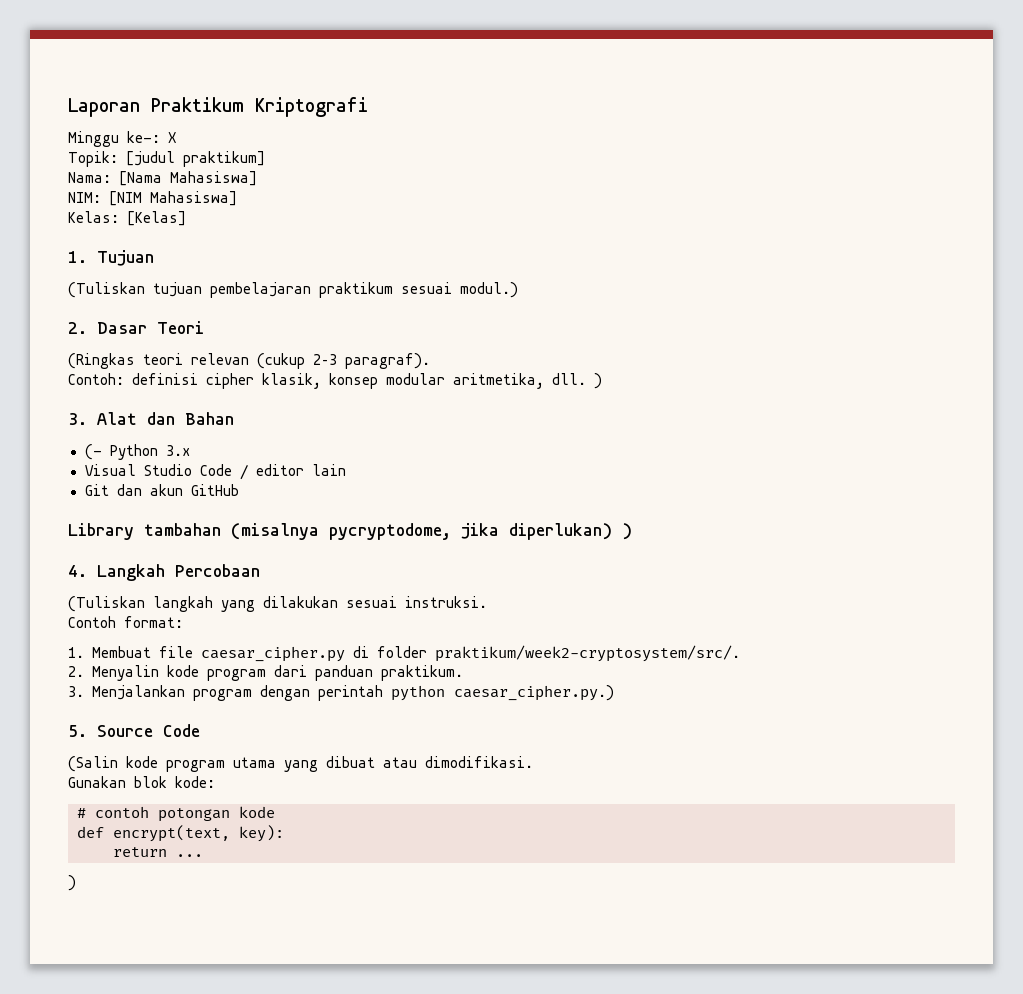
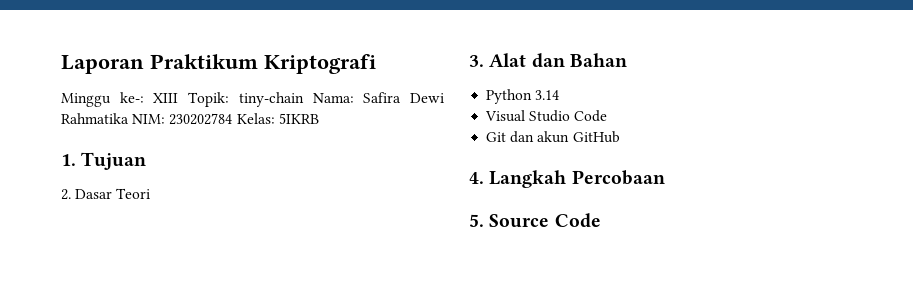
[168,132,176,143] [68,151,265,167] [68,171,257,186] [68,191,237,206] [68,211,186,226] [68,250,154,266] [68,282,518,298] [68,321,204,334] [68,353,430,369] [68,373,602,389] X // Topik: [judul praktikum] // Nama: [Nama Mahasiswa] // NIM: [NIM Mahasiswa] // Kelas: [Kelas] // 1. Tujuan // (Tuliskan tujuan pembelajaran praktikum sesuai modul.) // 2. Dasar Teori // (Ringkas teori relevan (cukup 2–3 paragraf). // Contoh: definisi cipher klasik, konsep modular aritmetika, dll. ) -> [153,92,444,107] [61,113,319,125] [61,152,147,170] [61,188,151,200] XIII Topik: tiny-chain Nama: Safira Dewi Rahmatika NIM: 230202784 Kelas: 5IKRB // 1. Tujuan // 2. Dasar Teori
[84,444,190,460] (- Python 3.x -> [486,89,560,104] Python 3.14
[239,464,346,480] / editor lain -> (608, 116) none
[68,523,632,540] [68,564,260,581] [68,596,487,612] [68,616,183,628] [68,645,740,662] [68,665,463,681] [68,685,614,701] [68,724,200,737] [68,756,533,772] [68,776,215,788] [77,806,275,822] [77,825,284,842] [113,847,203,857] [68,875,76,891] Library tambahan (misalnya pycryptodome, jika diperlukan) ) // 4. Langkah Percobaan // (Tuliskan langkah yang dilakukan sesuai instruksi. // Contoh format: // 1. Membuat file caesar_cipher.py di folder praktikum/week2-cryptosystem/src/. // 2. Menyalin kode program dari panduan praktikum. // 3. Menjalankan program dengan perintah python caesar_cipher.py.) // 5. Source Code // (Salin kode program utama yang dibuat atau dimodifikasi. // Gunakan blok kode: // # contoh potongan kode // def encrypt(text, key): // return ... // ) -> [469,170,665,188] [469,213,601,228] 4. Langkah Percobaan // 5. Source Code

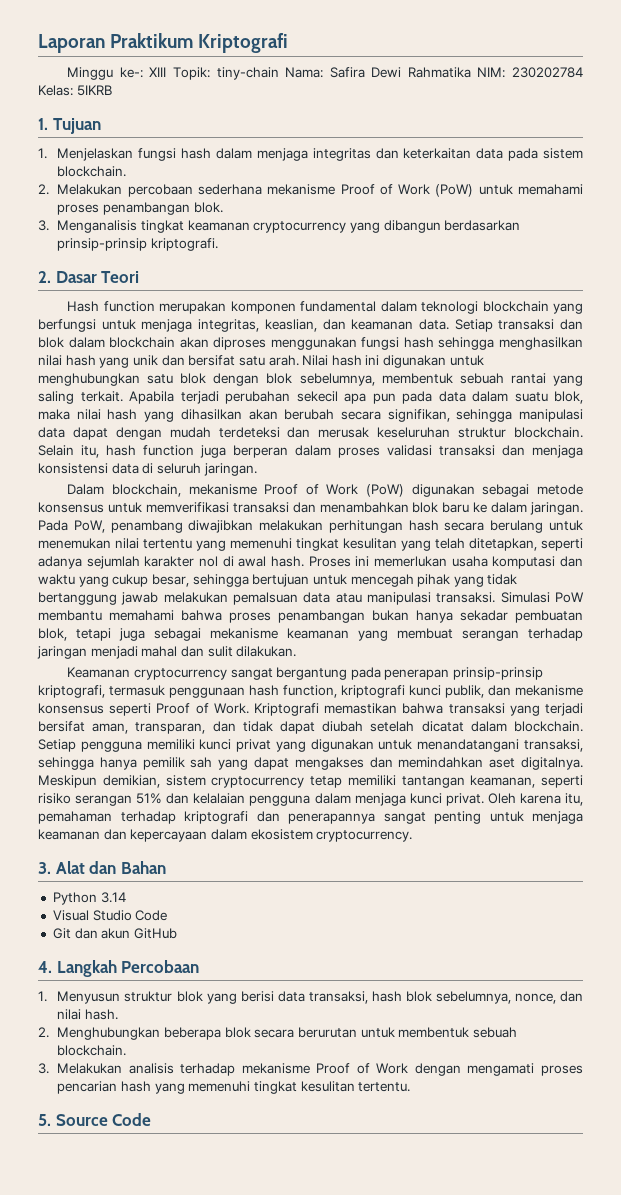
[61,188,151,200] 2. Dasar Teori -> [38,148,584,161] [57,166,127,177] [38,184,583,197] [57,202,223,215] [38,220,521,233] [57,238,219,251] [38,271,140,283] [67,301,584,314] [38,319,583,332] [38,337,583,350] [38,355,484,368] [38,373,584,386] [38,391,583,404] [38,409,583,422] [38,427,584,440] [38,445,583,458] [38,463,257,476] [67,484,583,497] [38,502,583,515] [38,520,583,533] [38,538,583,551] [38,556,583,569] [38,574,518,587] [38,592,584,605] [38,610,583,623] [38,628,583,641] [37,646,297,659] [67,667,544,680] [38,685,583,698] [38,703,583,716] [38,721,583,734] [38,739,583,752] [38,757,583,770] [38,775,583,788] [38,793,583,806] [38,811,583,824] [38,829,413,842] 1. Menjelaskan fungsi hash dalam menjaga integritas dan keterkaitan data pada sistem blockchain. // 2. Melakukan percobaan sederhana mekanisme Proof of Work (PoW) untuk memahami proses penambangan blok. // 3. Menganalisis tingkat keamanan cryptocurrency yang dibangun berdasarkan prinsip-prinsip kriptografi. // 2. Dasar Teori // Hash function merupakan komponen fundamental dalam teknologi blockchain yang berfungsi untuk menjaga integritas, keaslian, dan keamanan data. Setiap transaksi dan blok dalam blockchain akan diproses menggunakan fungsi hash sehingga menghasilkan nilai hash yang unik dan bersifat satu arah. Nilai hash ini digunakan untuk menghubungkan satu blok dengan blok sebelumnya, membentuk sebuah rantai yang saling terkait. Apabila terjadi perubahan sekecil apa pun pada data dalam suatu blok, maka nilai hash yang dihasilkan akan berubah secara signifikan, sehingga manipulasi data dapat dengan mudah terdeteksi dan merusak keseluruhan struktur blockchain. Selain itu, hash function juga berperan dalam proses validasi transaksi dan menjaga konsistensi data di seluruh jaringan. // Dalam blockchain, mekanisme Proof of Work (PoW) digunakan sebagai metode konsensus untuk memverifikasi transaksi dan menambahkan blok baru ke dalam jaringan. Pada PoW, penambang diwajibkan melakukan perhitungan hash secara berulang untuk menemukan nilai tertentu yang memenuhi tingkat kesulitan yang telah ditetapkan, seperti adanya sejumlah karakter nol di awal hash. Proses ini memerlukan usaha komputasi dan waktu yang cukup besar, sehingga bertujuan untuk mencegah pihak yang tidak bertanggung jawab melakukan pemalsuan data atau manipulasi transaksi. Simulasi PoW membantu memahami bahwa proses penambangan bukan hanya sekadar pembuatan blok, tetapi juga sebagai mekanisme keamanan yang membuat serangan terhadap jaringan menjadi mahal dan sulit dilakukan. // Keamanan cryptocurrency sangat bergantung pada penerapan prinsip-prinsip kriptografi, termasuk penggunaan hash function, kriptografi kunci publik, dan mekanisme konsensus seperti Proof of Work. Kriptografi memastikan bahwa transaksi yang terjadi bersifat aman, transparan, dan tidak dapat diubah setelah dicatat dalam blockchain. Setiap pengguna memiliki kunci privat yang digunakan untuk menandatangani transaksi, sehingga hanya pemilik sah yang dapat mengakses dan memindahkan aset digitalnya. Meskipun demikian, sistem cryptocurrency tetap memiliki tantangan keamanan, seperti risiko serangan 51% dan kelalaian pengguna dalam menjaga kunci privat. Oleh karena itu, pemahaman terhadap kriptografi dan penerapannya sangat penting untuk menjaga keamanan dan kepercayaan dalam ekosistem cryptocurrency.
(665, 177) none -> [38,991,584,1004] [57,1009,119,1020] [38,1027,517,1040] [57,1045,127,1056] [38,1063,583,1076] [57,1081,411,1094] // 1. Menyusun struktur blok yang berisi data transaksi, hash blok sebelumnya, nonce, dan nilai hash. // 2. Menghubungkan beberapa blok secara berurutan untuk membentuk sebuah blockchain. // 3. Melakukan analisis terhadap mekanisme Proof of Work dengan mengamati proses pencarian hash yang memenuhi tingkat kesulitan tertentu.

